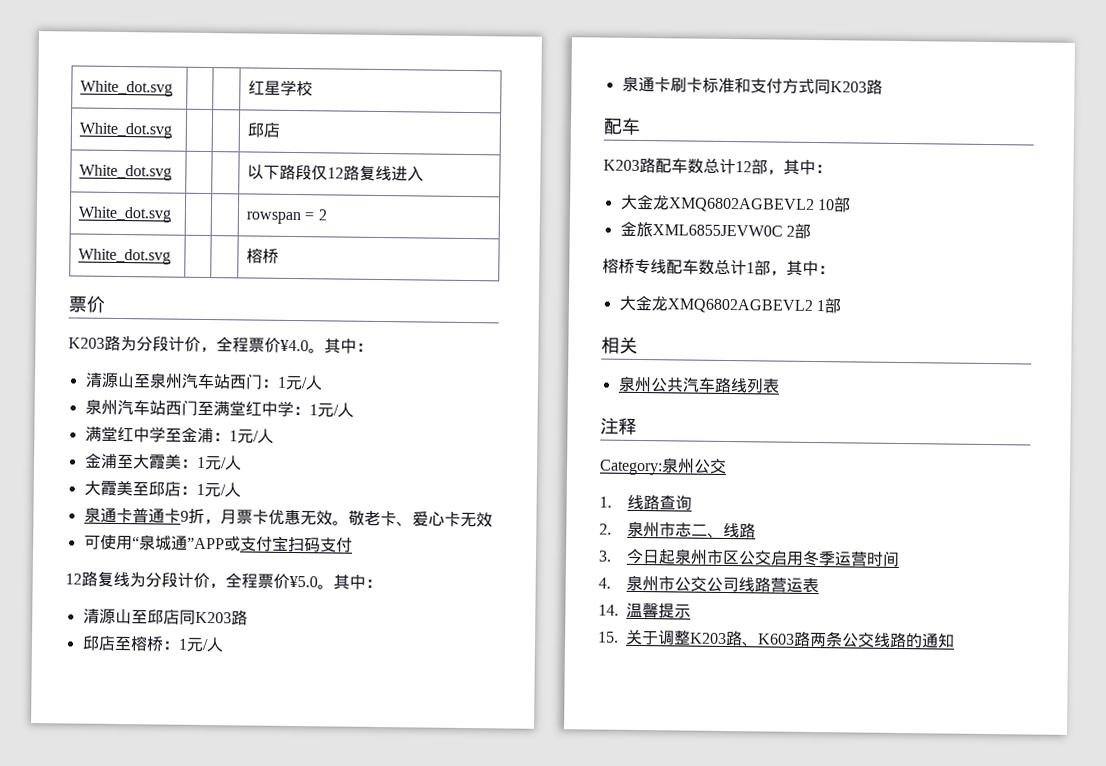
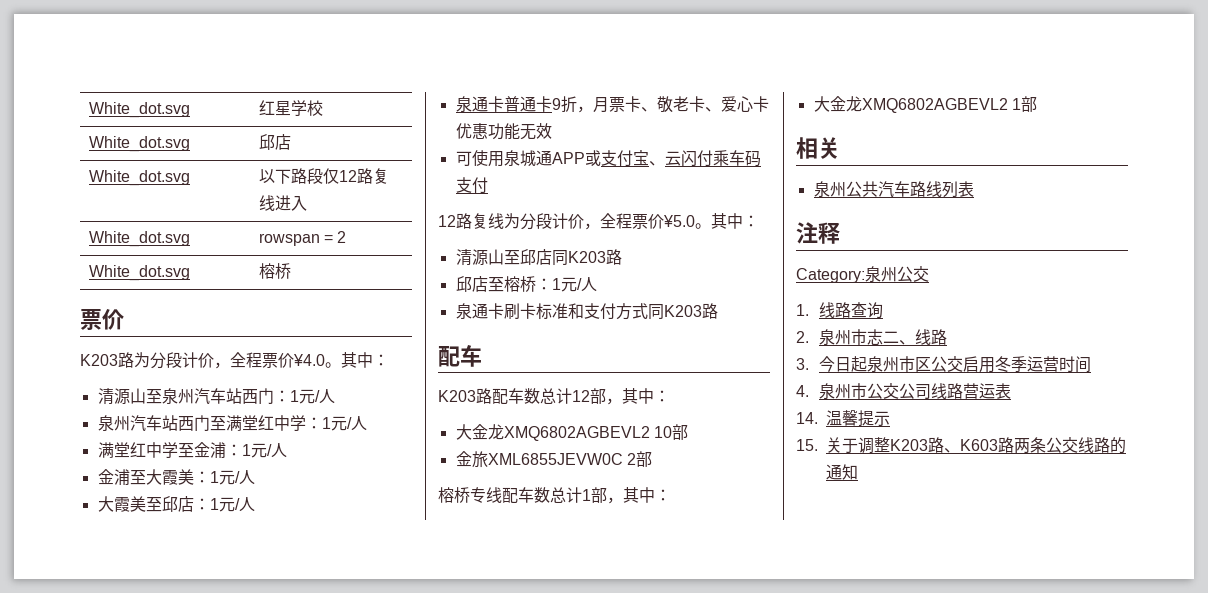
[267,509,349,526] 优惠无效。 -> [640,107,657,112] 、
(461, 519) none -> [455,123,520,140] 优惠功能
[131,535,305,553] “泉城通”APP或支付宝扫 -> [503,150,745,167] 泉城通APP或支付宝、云闪付乘车

